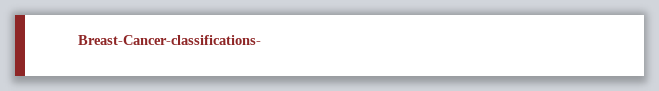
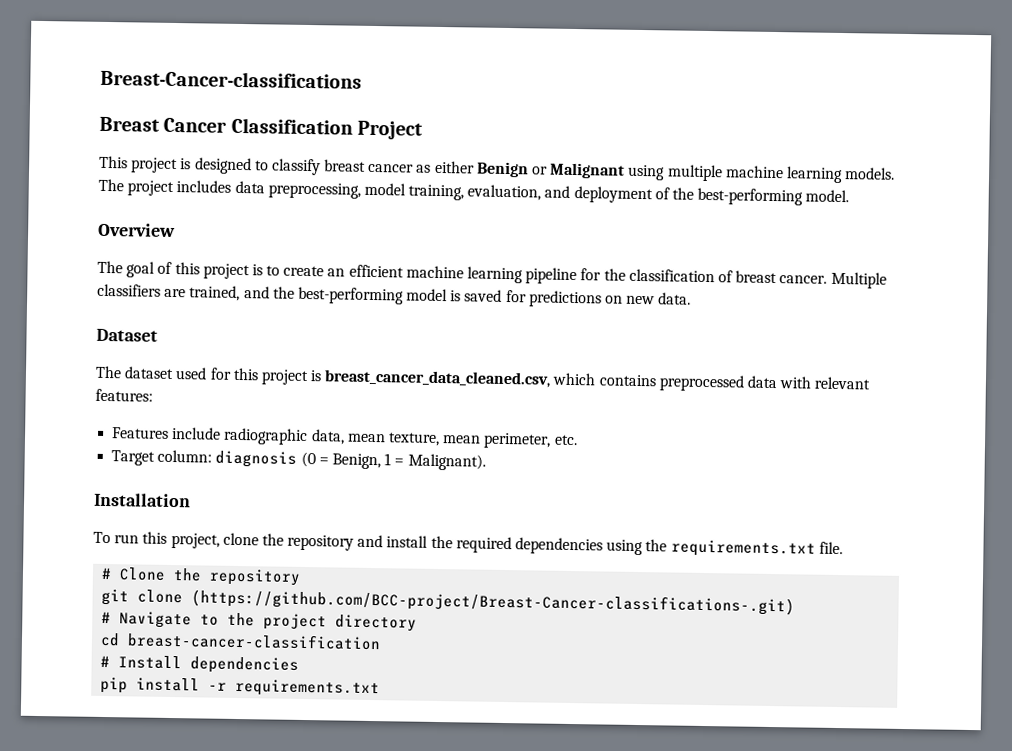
[78,35,261,45] Breast-Cancer-classifications- -> [100,69,362,89] [99,116,423,140] [99,155,896,184] [98,178,850,206] [98,222,176,238] [97,260,887,289] [97,283,692,308] [96,328,158,342] [95,365,872,392] [95,388,153,402] [112,426,578,449] [111,449,486,471] [93,492,191,508] [93,531,843,558] [101,567,302,586] [101,588,796,616] [101,611,418,632] [100,632,382,651] [100,655,300,674] [100,676,381,698] Breast-Cancer-classifications // Breast Cancer Classification Project // This project is designed to classify breast cancer as either Benign or Malignant using multiple machine learning models. The project includes data preprocessing, model training, evaluation, and deployment of the best-performing model. // Overview // The goal of this project is to create an efficient machine learning pipeline for the classification of breast cancer. Multiple classifiers are trained, and the best-performing model is saved for predictions on new data. // Dataset // The dataset used for this project is breast_cancer_data_cleaned.csv, which contains preprocessed data with relevant features: // Features include radiographic data, mean texture, mean perimeter, etc. // Target column: diagnosis (0 = Benign, 1 = Malignant). // Installation // To run this project, clone the repository and install the required dependencies using the requirements.txt file. // # Clone the repository // git clone (https://github.com/BCC-project/Breast-Cancer-classifications-.git) // # Navigate to the project directory // cd breast-cancer-classification // # Install dependencies // pip install -r requirements.txt

